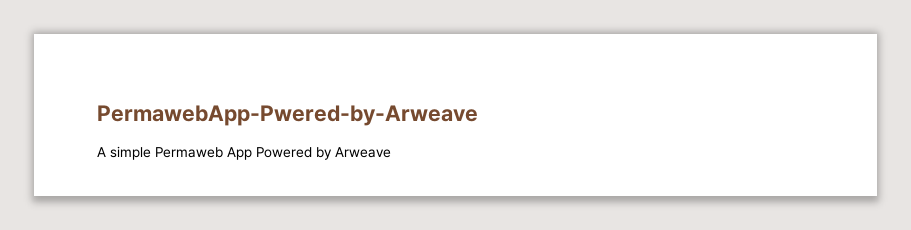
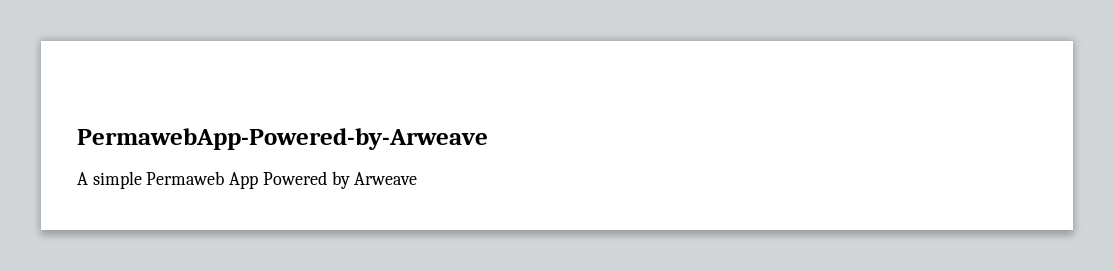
[97,105,478,126] PermawebApp-Pwered-by-Arweave -> [77,128,488,150] PermawebApp-Powered-by-Arweave

